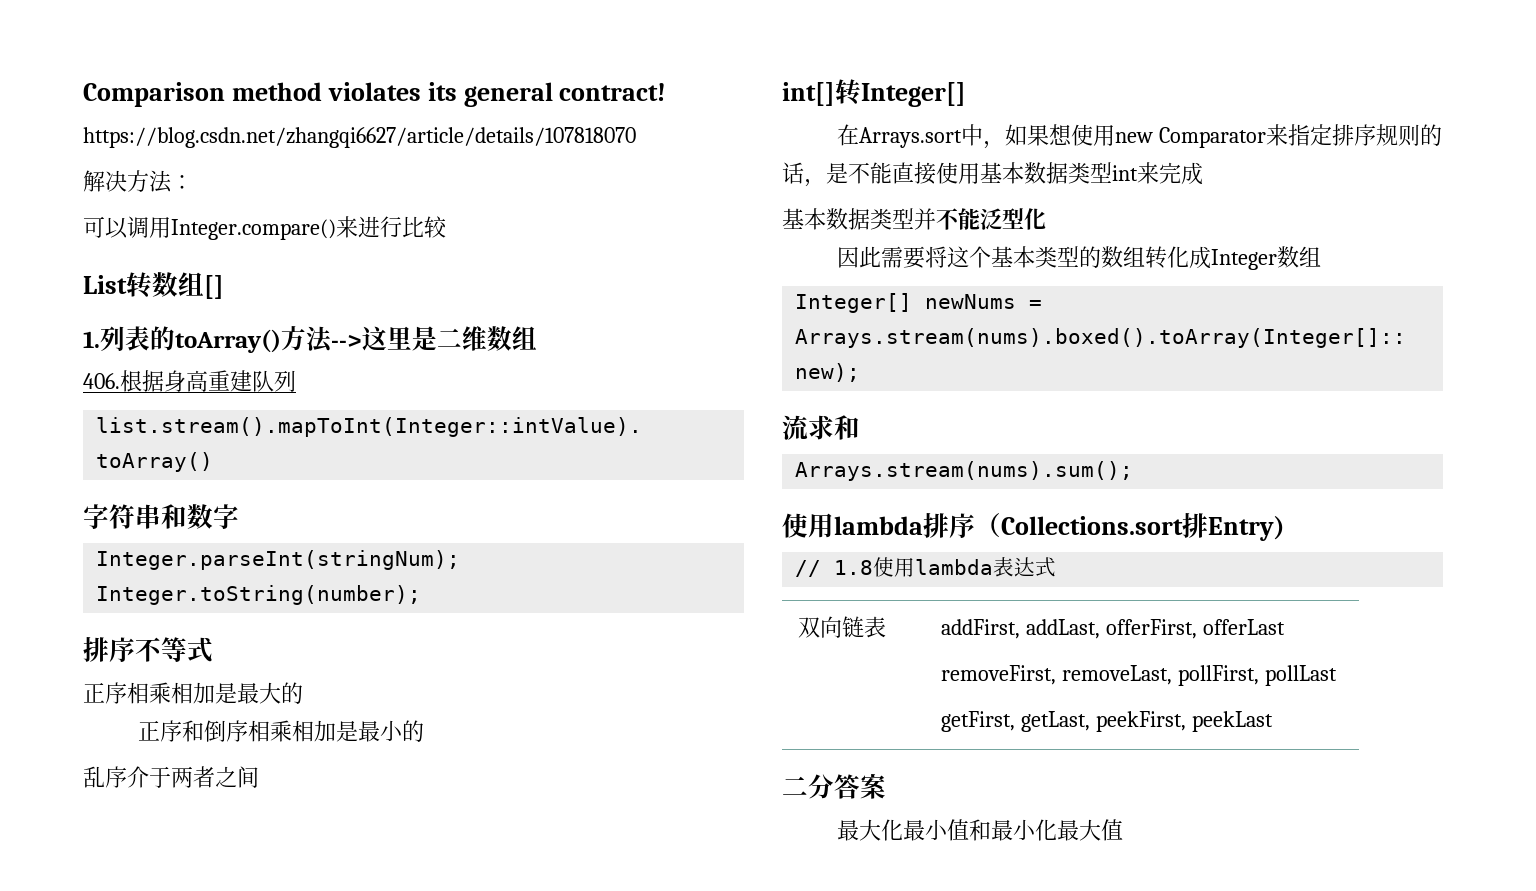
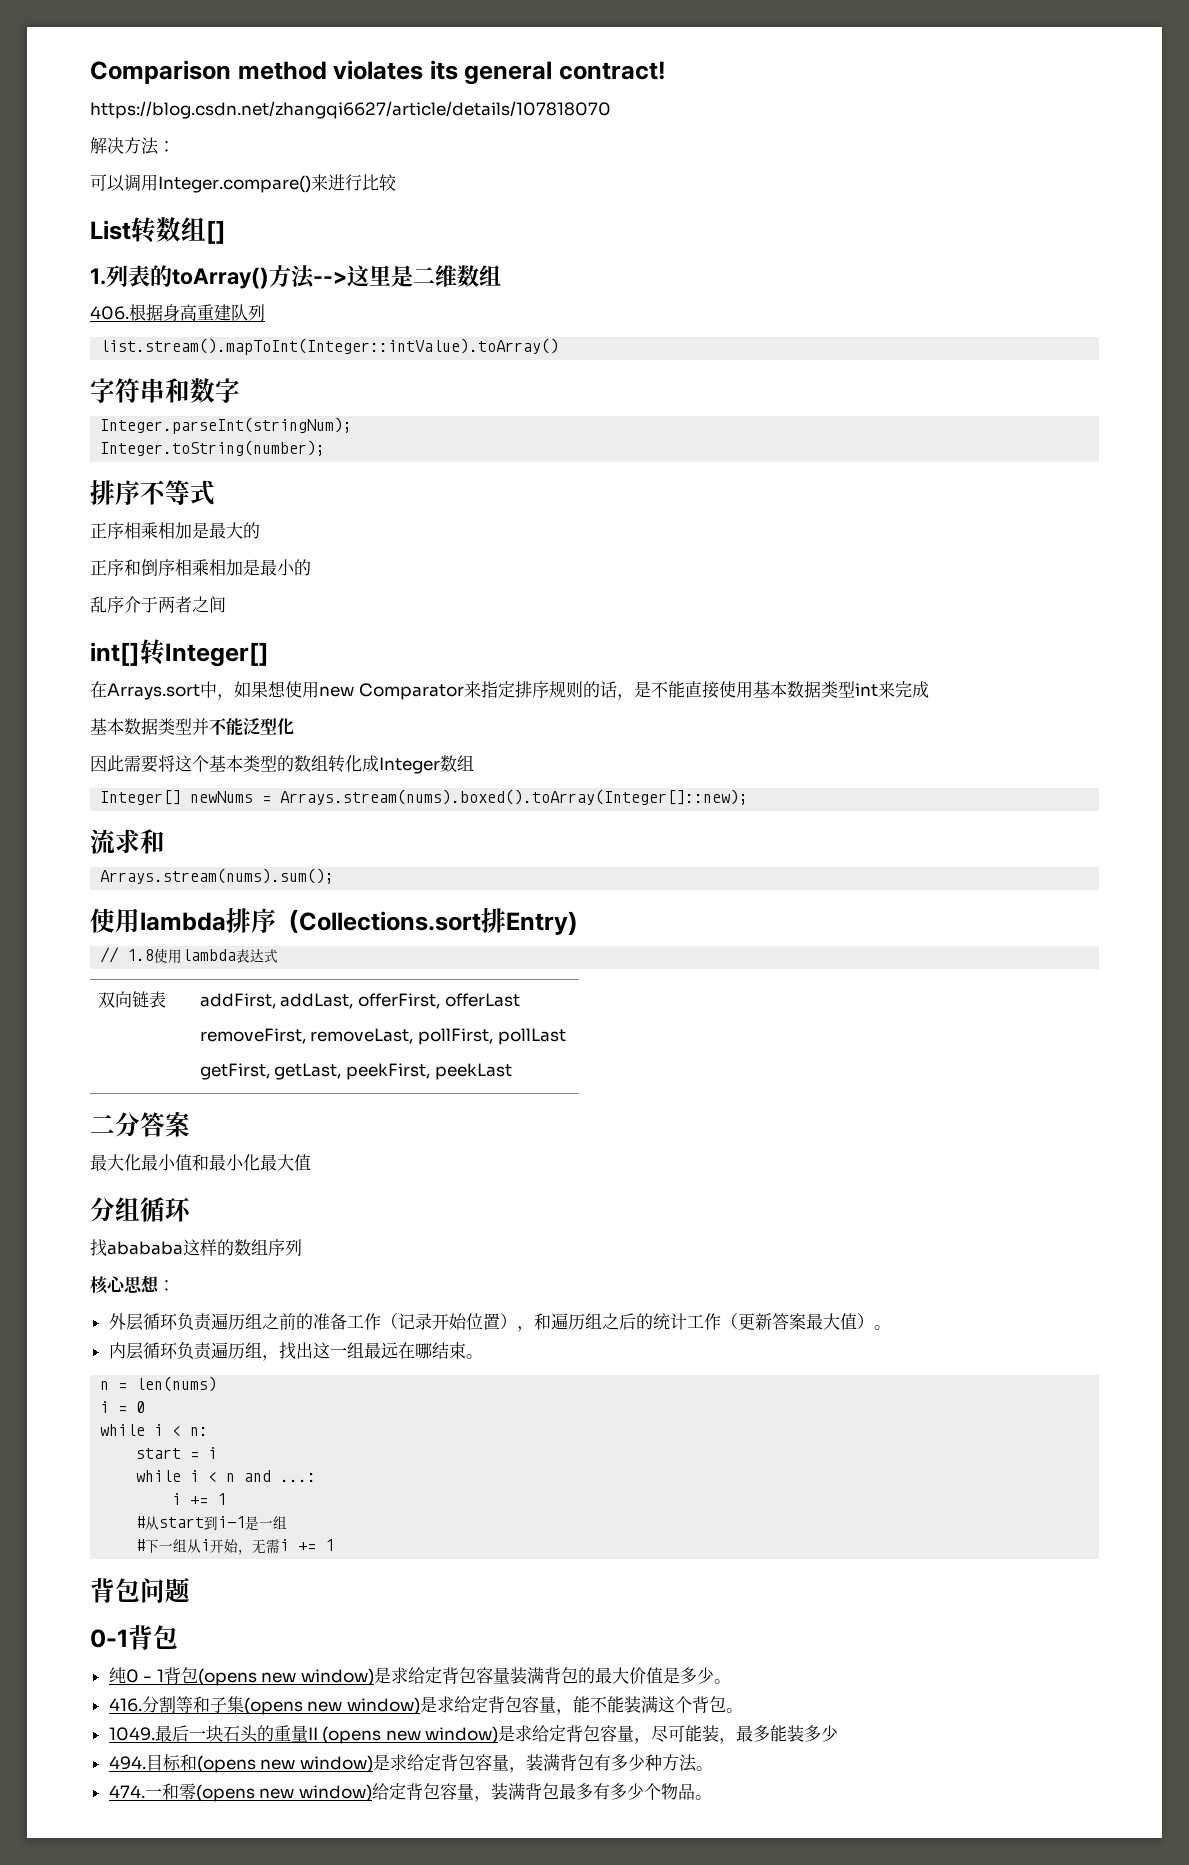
(1123, 830) none -> [90,1197,192,1222] [90,1239,302,1257] [90,1275,175,1294] [108,1313,891,1332] [108,1342,483,1361] [100,1376,218,1392] [100,1401,146,1413] [100,1424,209,1436] [136,1447,218,1459] [136,1470,317,1482] [172,1493,227,1505] [136,1516,288,1531] [136,1539,335,1555] [90,1577,190,1603] [90,1625,178,1650] [108,1667,732,1686] [108,1696,743,1715] [108,1725,839,1744] [108,1754,713,1773] [108,1783,712,1802] // 分组循环 // 找abababa这样的数组序列 // 核心思想： // 外层循环负责遍历组之前的准备工作（记录开始位置），和遍历组之后的统计工作（更新答案最大值）。 // 内层循环负责遍历组，找出这一组最远在哪结束。 // n = len(nums) // i = 0 // while i < n: // start = i // while i < n and ...: // i += 1 // #从start到i-1是一组 // #下一组从i开始，无需i += 1 // 背包问题 // 0-1背包 // 纯0 - 1背包(opens new window)是求给定背包容量装满背包的最大价值是多少。 // 416.分割等和子集(opens new window)是求给定背包容量，能不能装满这个背包。 // 1049.最后一块石头的重量II (opens new window)是求给定背包容量，尽可能装，最多能装多少 // 494.目标和(opens new window)是求给定背包容量，装满背包有多少种方法。 // 474.一和零(opens new window)给定背包容量，装满背包最多有多少个物品。

